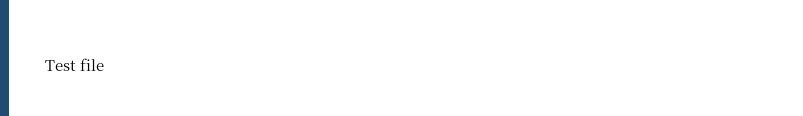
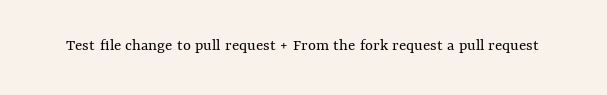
(105, 64) none -> [125,39,540,53] change to pull request + From the fork request a pull request

